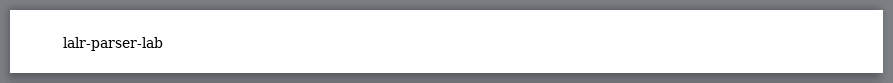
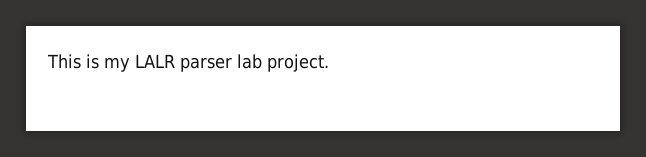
[63,37,163,51] lalr-parser-lab -> [47,54,329,72] This is my LALR parser lab project.

